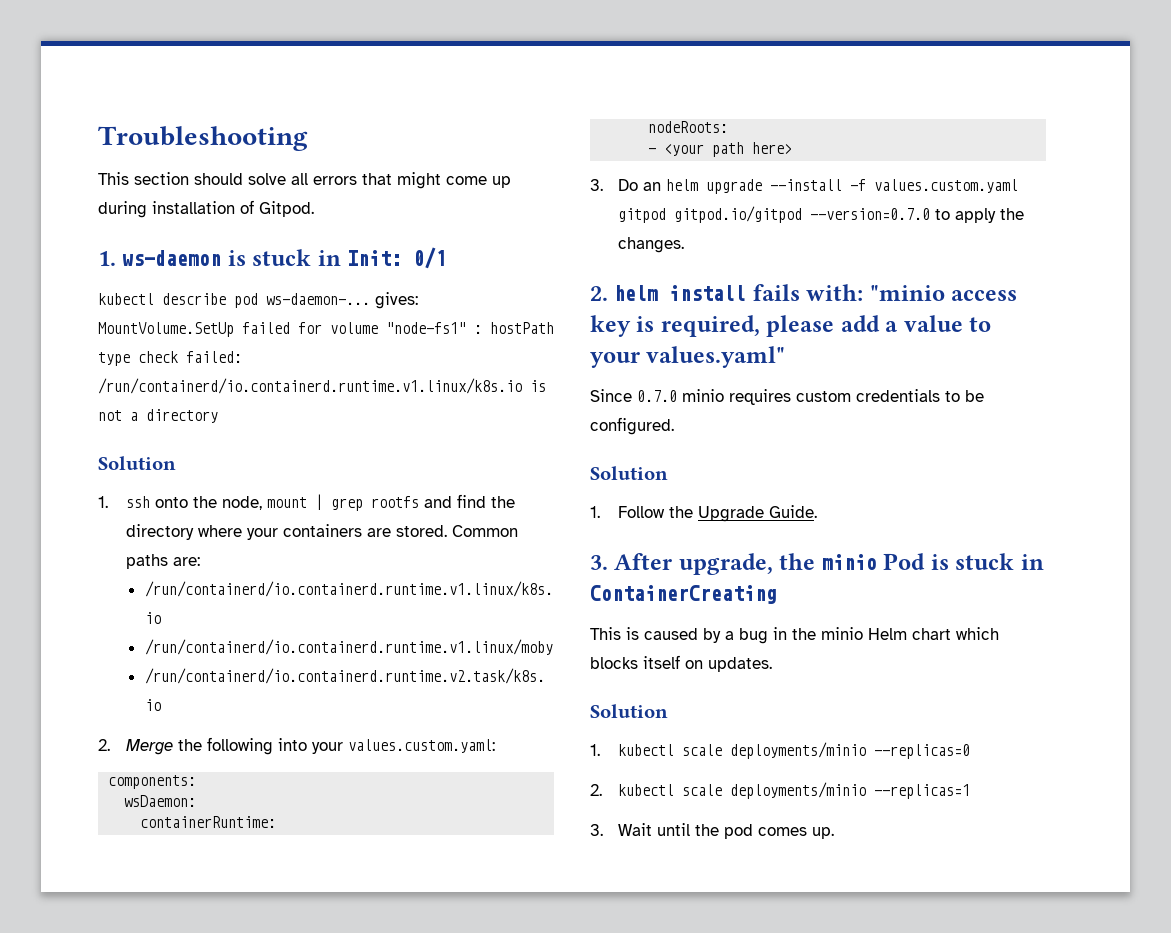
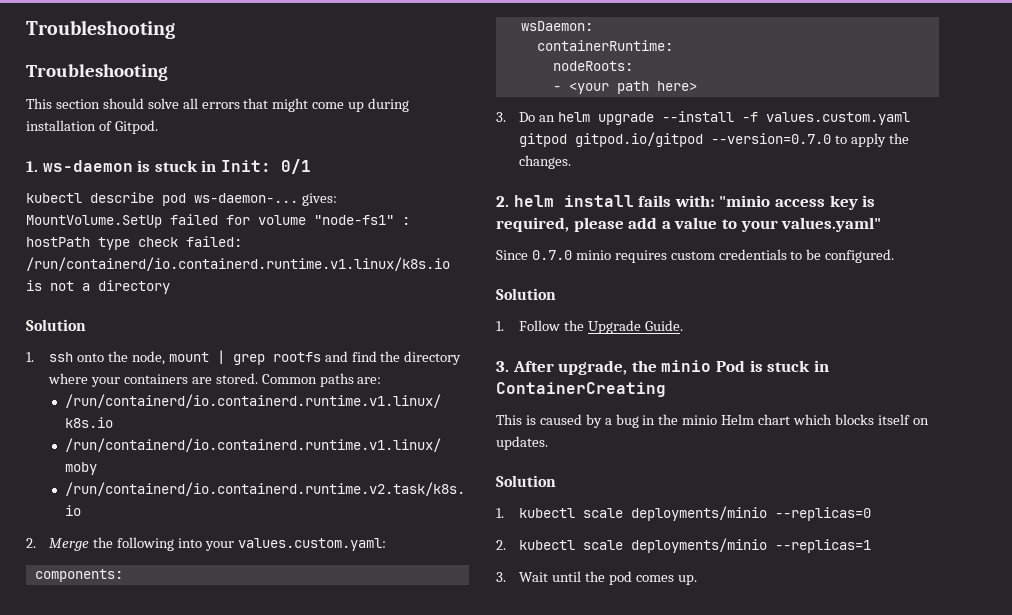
[98,126,308,151] Troubleshooting -> [26,20,175,39] [26,64,168,81] Troubleshooting // Troubleshooting

